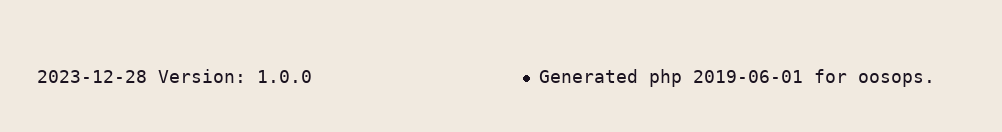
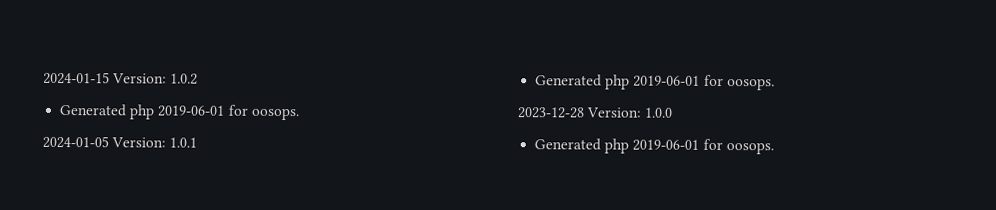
(37, 76) none -> [43,71,199,85] [59,104,299,121] [42,135,198,149] [535,74,775,91] 2024-01-15 Version: 1.0.2 // Generated php 2019-06-01 for oosops. // 2024-01-05 Version: 1.0.1 // Generated php 2019-06-01 for oosops. //

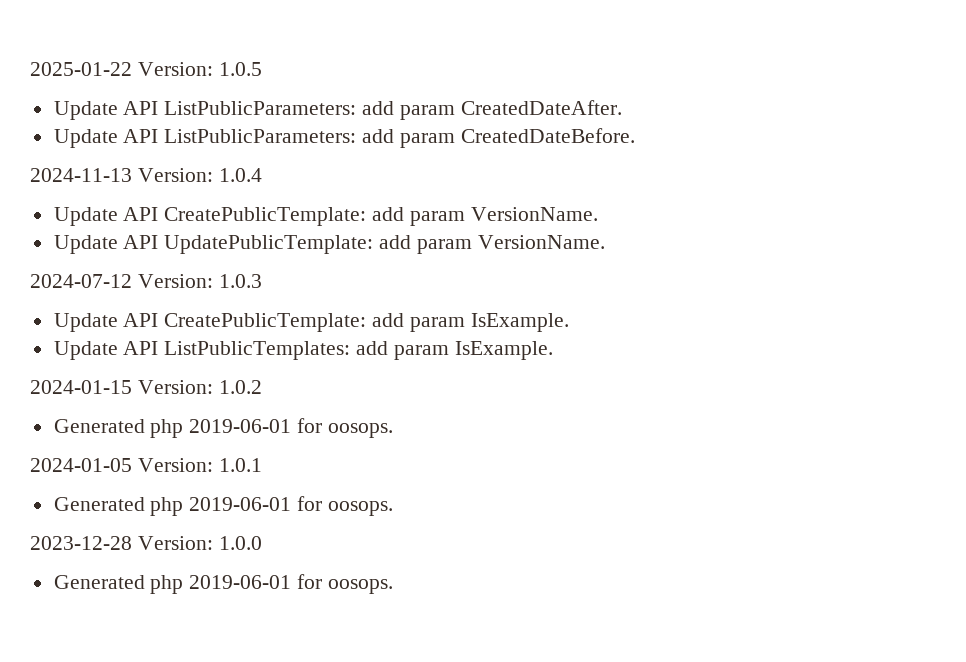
(43, 78) none -> [30,62,262,76] [53,100,622,120] [53,128,635,148] [30,168,262,182] [53,207,598,226] [53,235,605,254] [30,274,262,288] [53,313,569,332] [53,341,553,360] 2025-01-22 Version: 1.0.5 // Update API ListPublicParameters: add param CreatedDateAfter. // Update API ListPublicParameters: add param CreatedDateBefore. // 2024-11-13 Version: 1.0.4 // Update API CreatePublicTemplate: add param VersionName. // Update API UpdatePublicTemplate: add param VersionName. // 2024-07-12 Version: 1.0.3 // Update API CreatePublicTemplate: add param IsExample. // Update API ListPublicTemplates: add param IsExample. //

